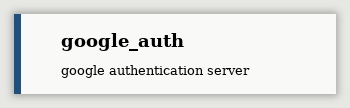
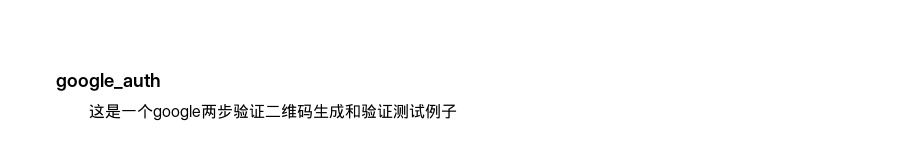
[61,65,250,78] google authentication server -> [89,104,458,121] 这是一个google两步验证二维码生成和验证测试例子

